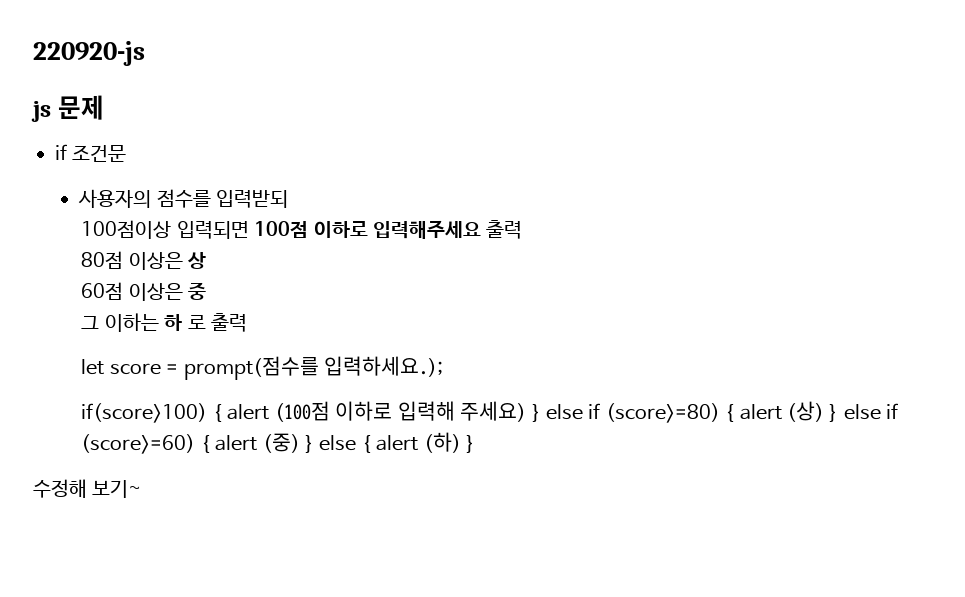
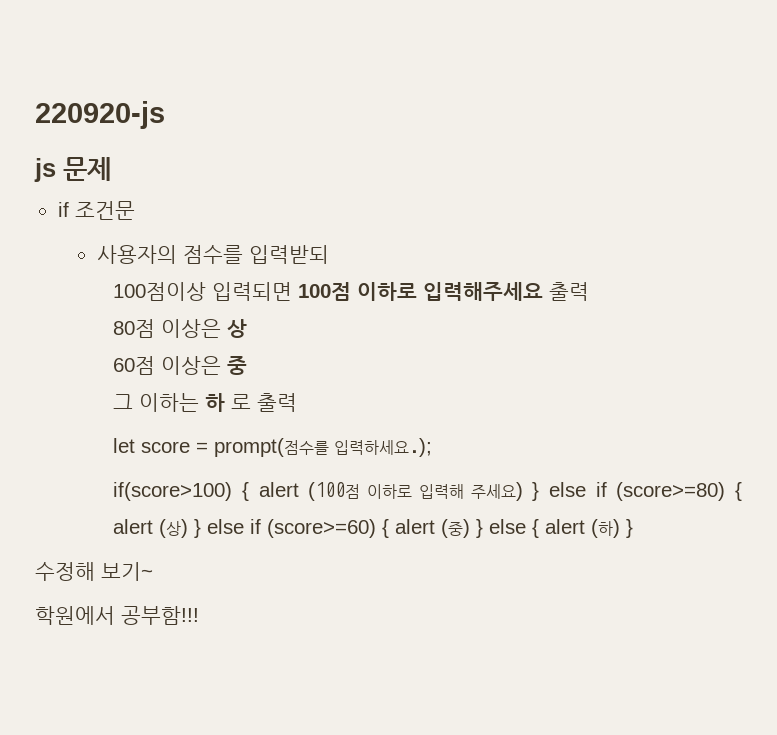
(142, 489) none -> [35,606,199,625] // 학원에서 공부함!!!

